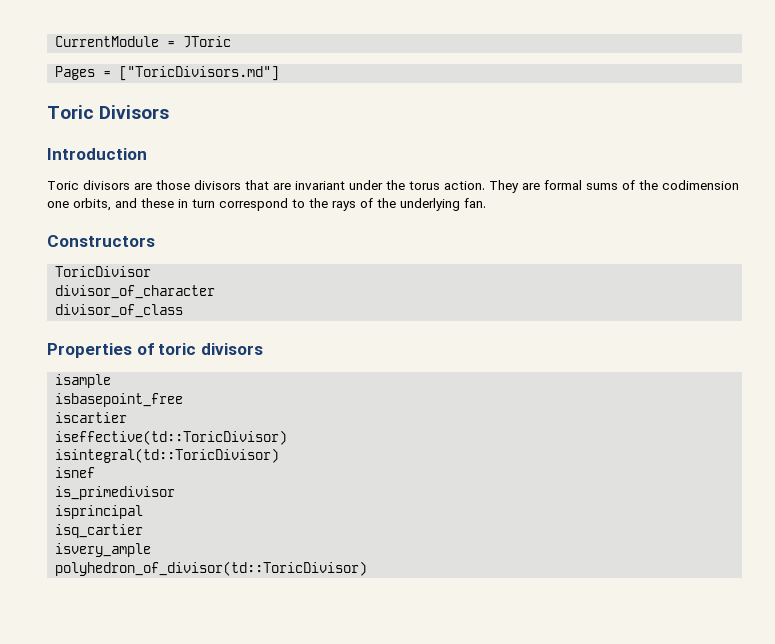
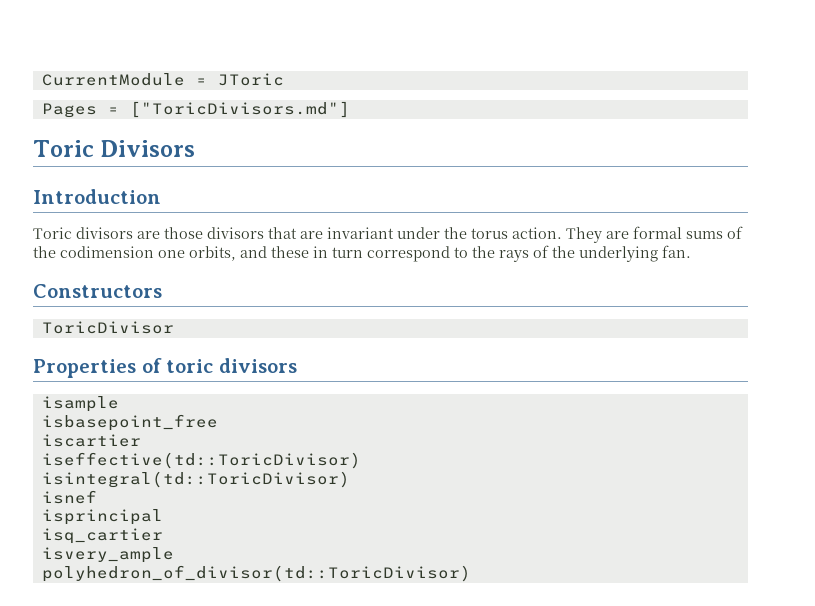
[55,285,216,299] [55,304,184,318] // divisor_of_character // divisor_of_class -> (174, 327) none
[55,486,176,500] // is_primedivisor -> (97, 497) none

